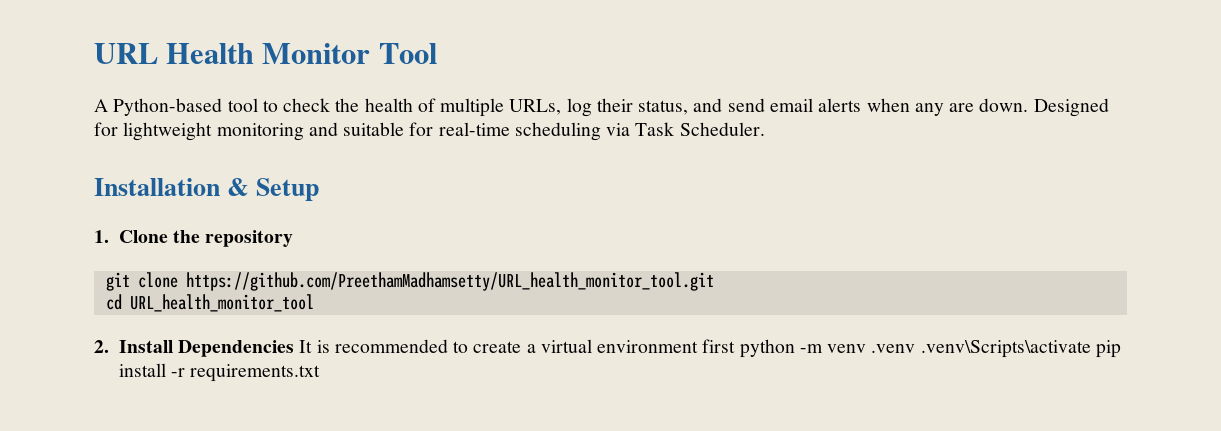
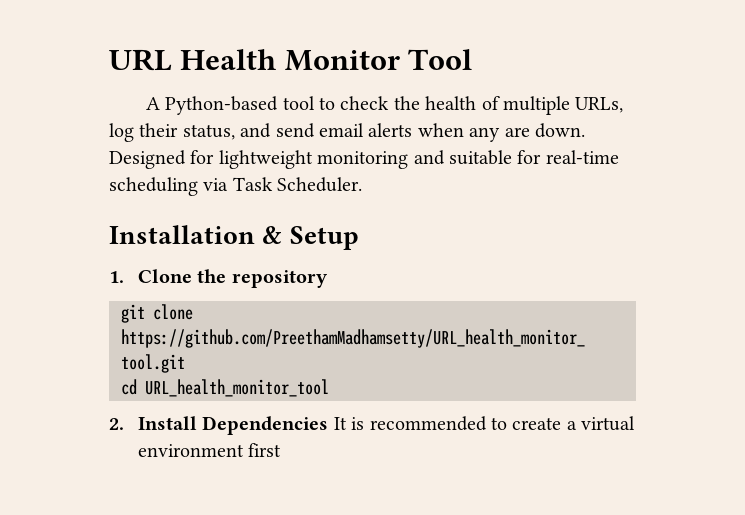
[739,339,1121,358] [118,363,321,382] python -m venv .venv .venv\Scripts\activate pip install -r requirements.txt -> (282, 450) none

